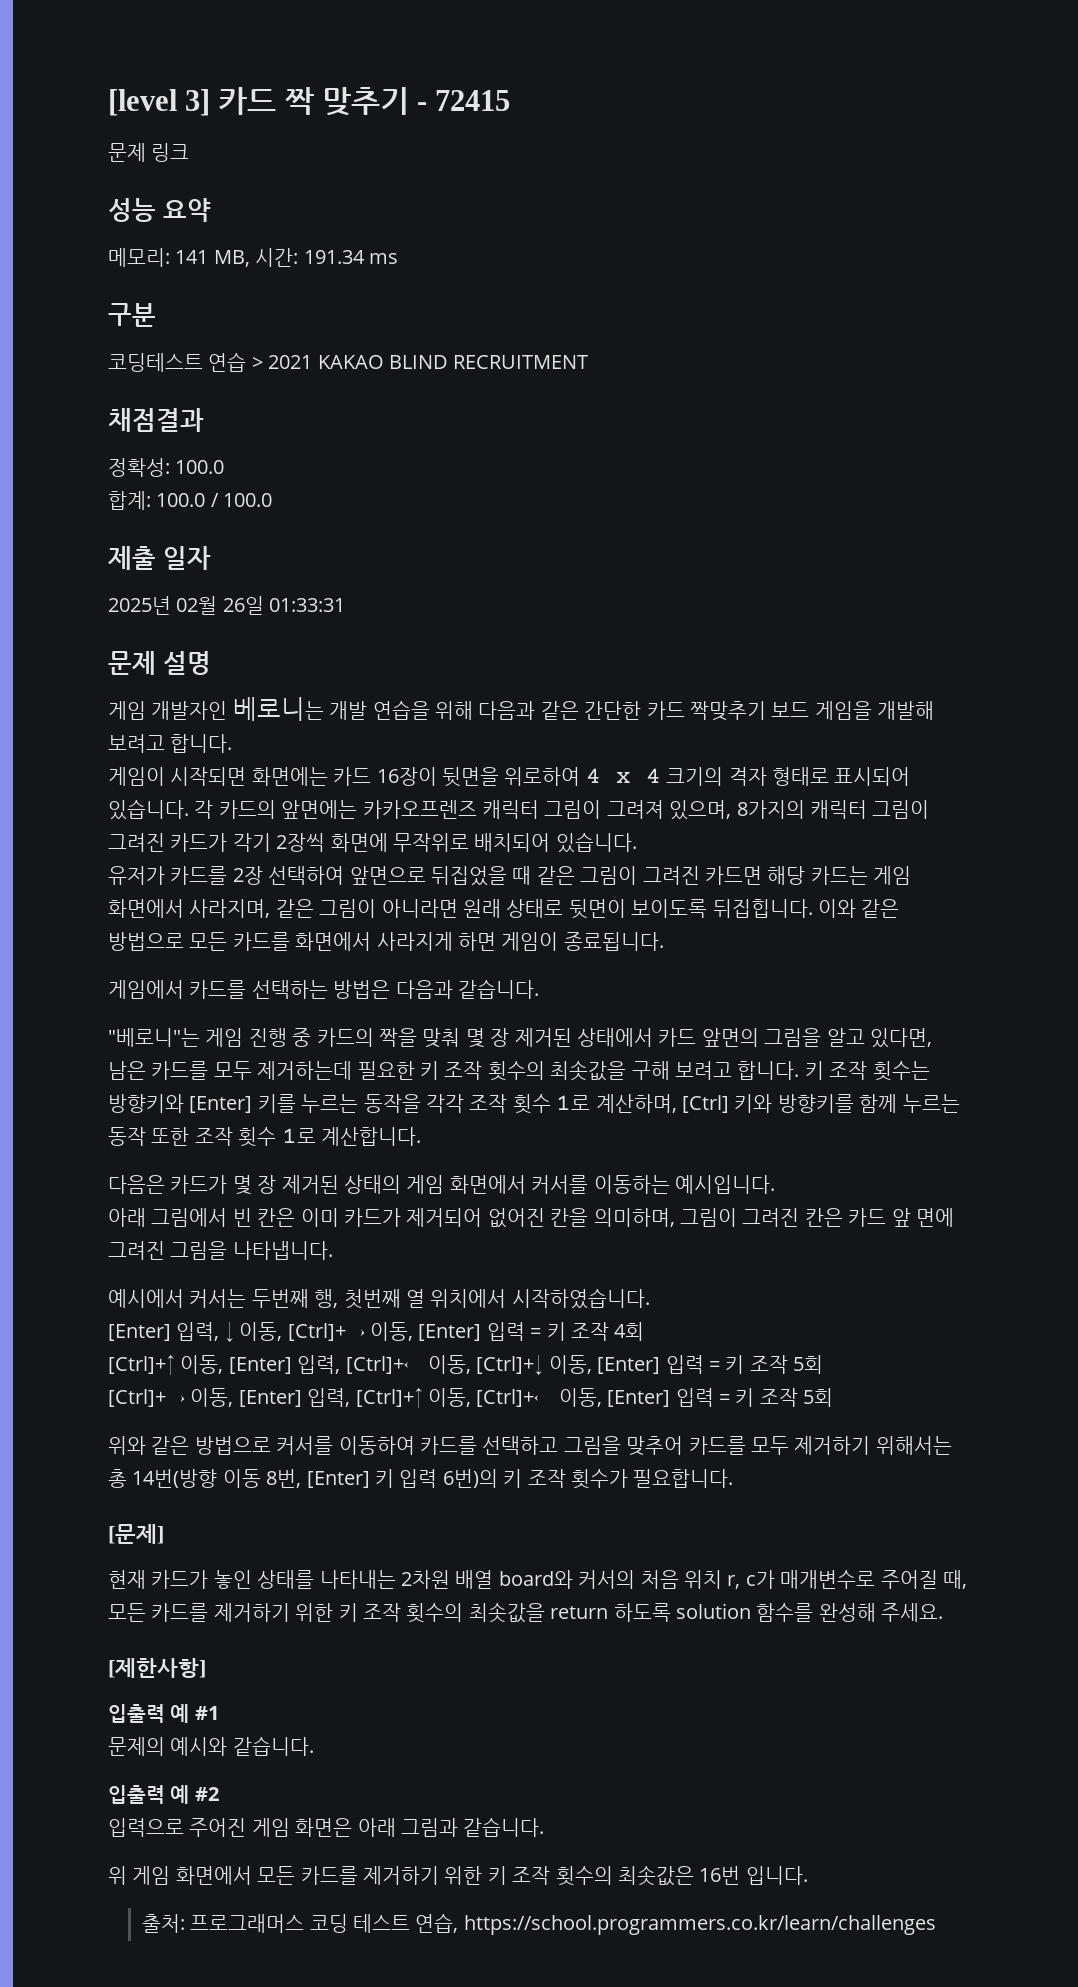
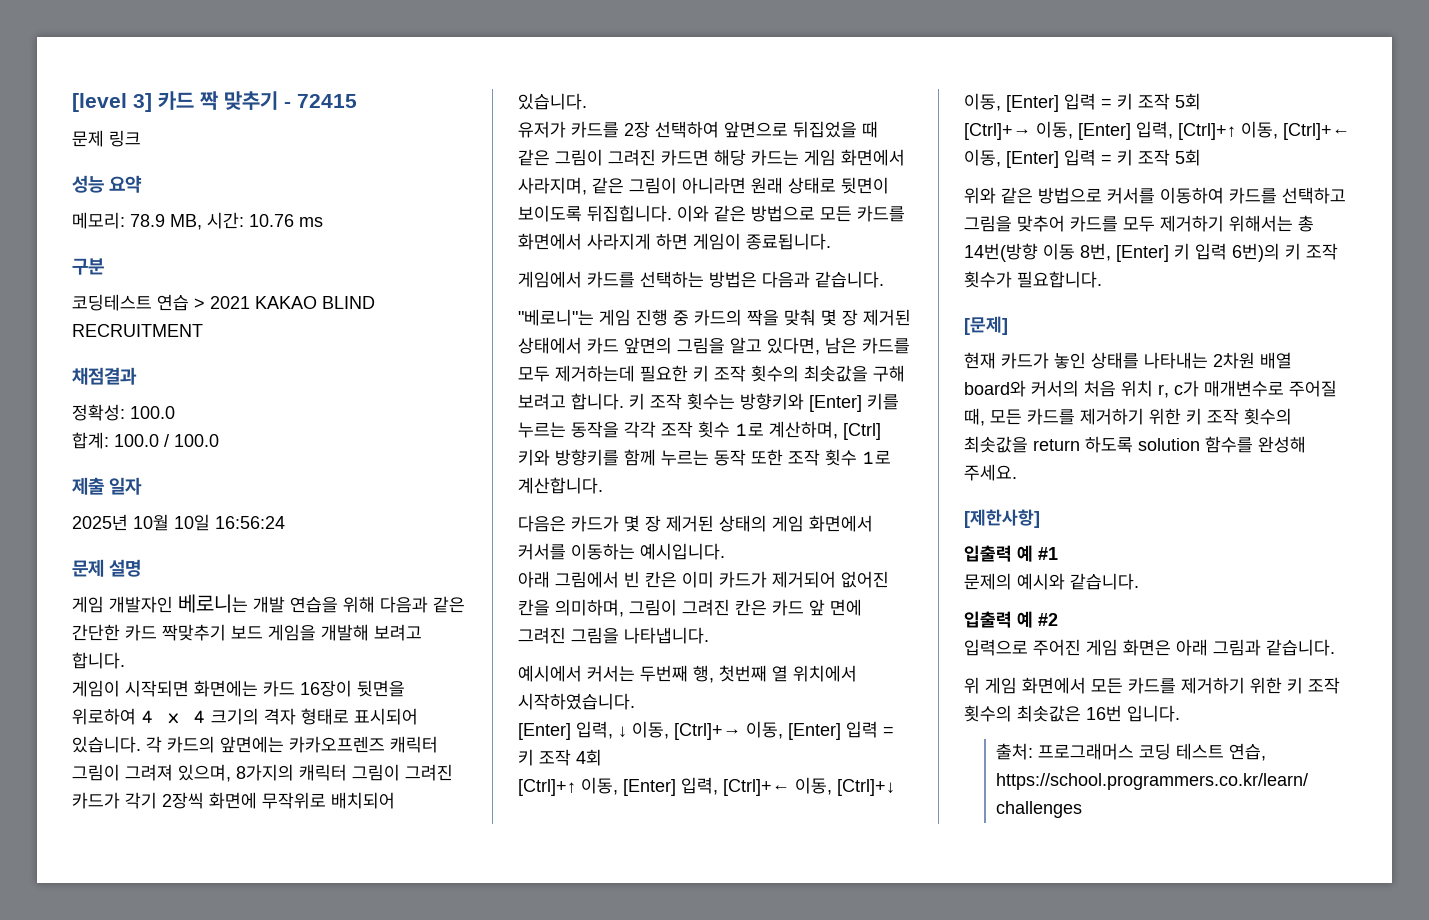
[175,250,209,264] 141 -> [130,214,165,227] 78.9
[303,250,365,264] 191.34 -> [249,214,294,227] 10.76
[176,596,346,615] 02월 26일 01:33:31 -> [133,514,285,531] 10월 10일 16:56:24

